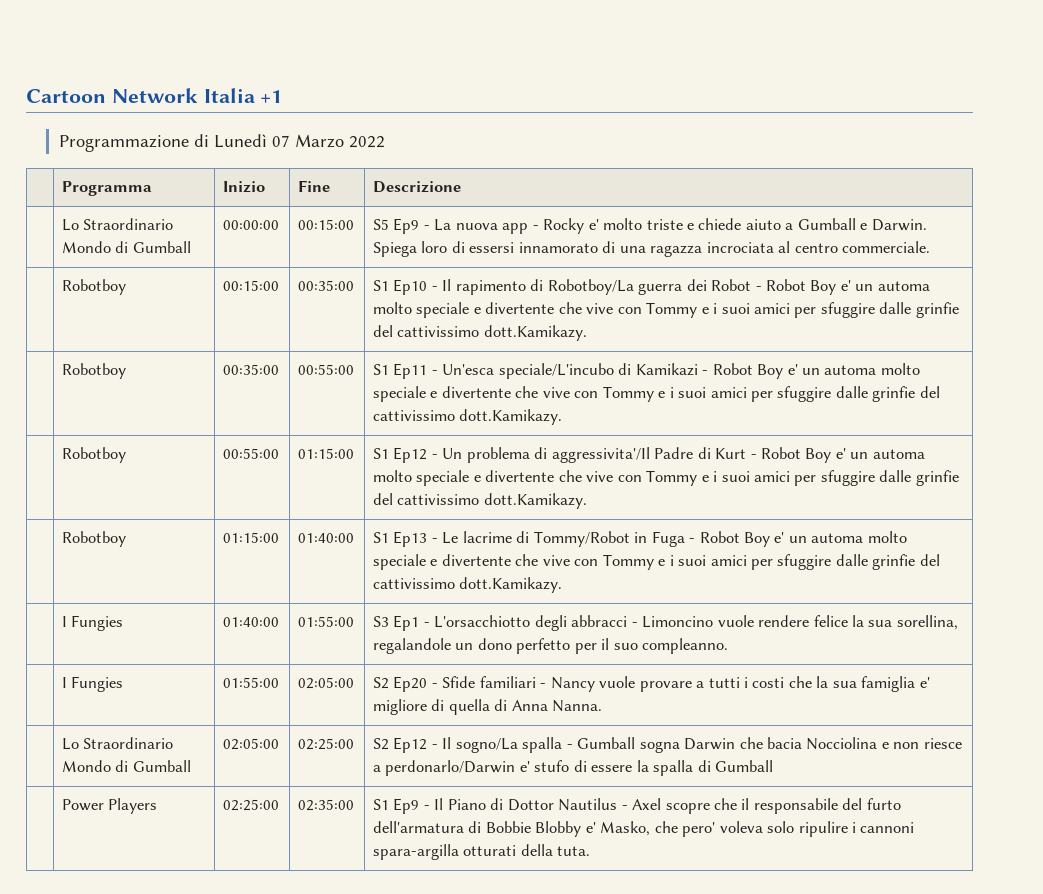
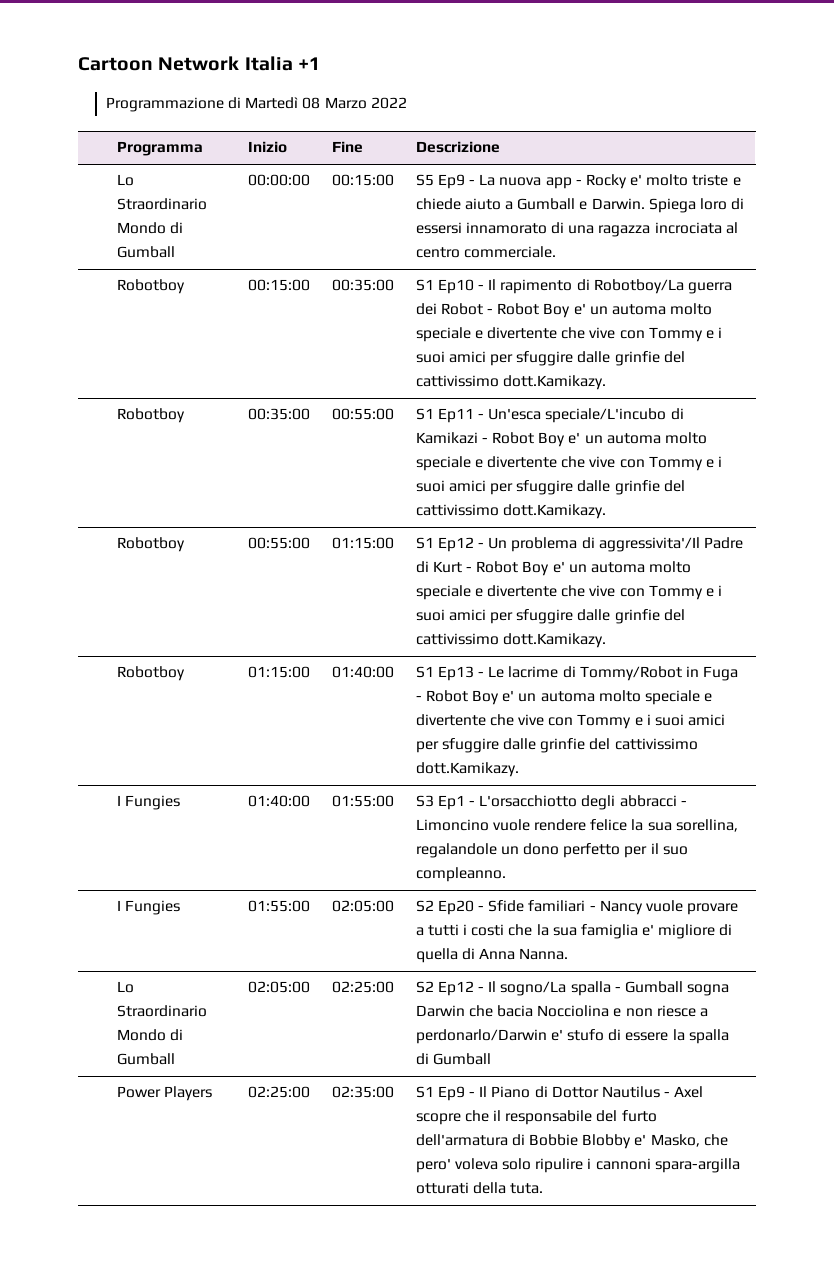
[213,134,290,148] Lunedì 07 -> [245,97,321,109] Martedì 08

